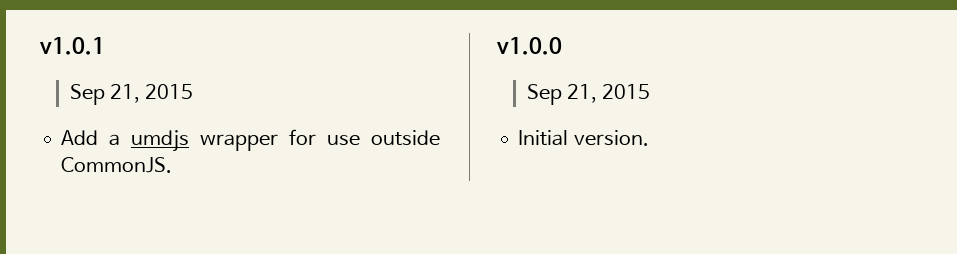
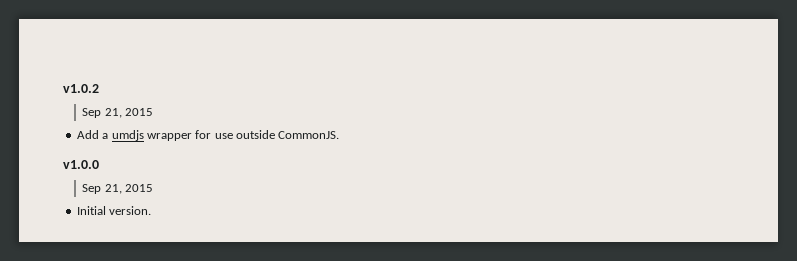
[39,37,105,55] v1.0.1 -> [63,84,99,93] v1.0.2

